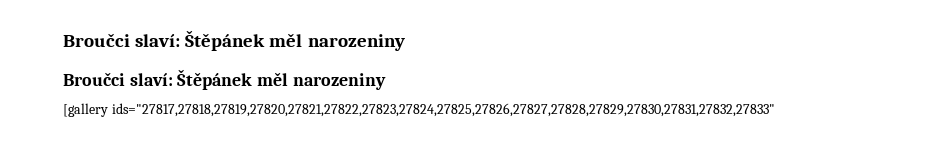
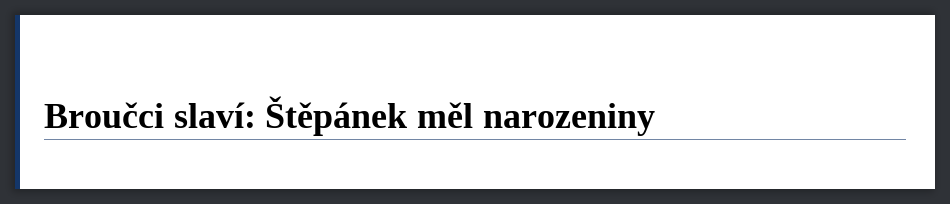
[63,30,405,51] [63,69,386,90] [63,103,775,117] Broučci slaví: Štěpánek měl narozeniny // Broučci slaví: Štěpánek měl narozeniny // [gallery ids="27817,27818,27819,27820,27821,27822,27823,27824,27825,27826,27827,27828,27829,27830,27831,27832,27833" -> [44,96,655,136] Broučci slaví: Štěpánek měl narozeniny

